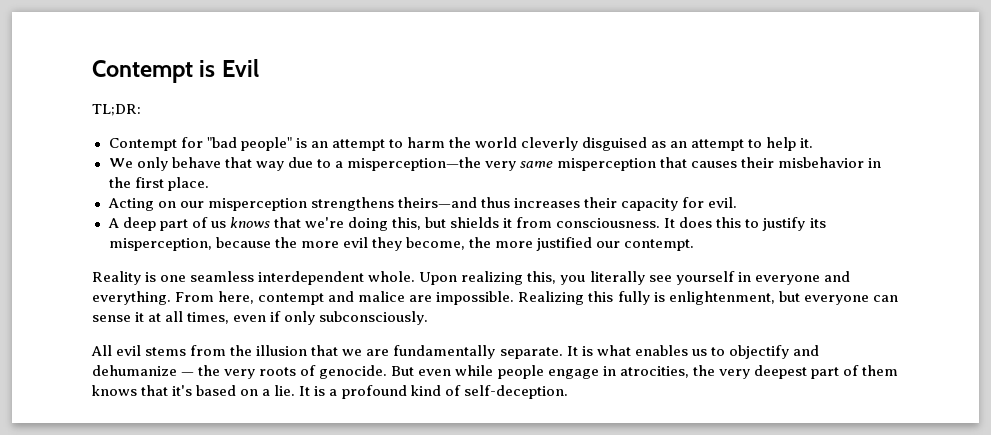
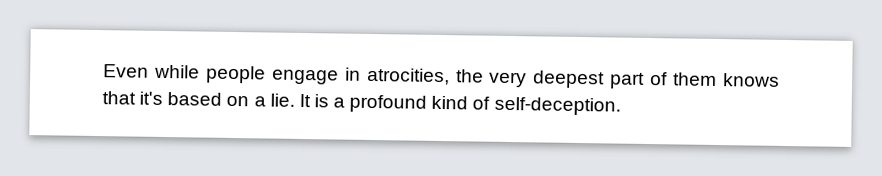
[92,59,259,83] [92,104,141,116] [108,137,814,151] [108,157,882,171] [108,177,209,191] [107,197,738,211] [107,217,826,231] [108,237,695,251] [92,271,850,285] [92,291,898,305] [92,311,429,325] [91,345,819,359] [92,365,452,379] Contempt is Evil // TL;DR: // Contempt for "bad people" is an attempt to harm the world cleverly disguised as an attempt to help it. // We only behave that way due to a misperception—the very same misperception that causes their misbehavior in the first place. // Acting on our misperception strengthens theirs—and thus increases their capacity for evil. // A deep part of us knows that we're doing this, but shields it from consciousness. It does this to justify its misperception, because the more evil they become, the more justified our contempt. // Reality is one seamless interdependent whole. Upon realizing this, you literally see yourself in everyone and everything. From here, contempt and malice are impossible. Realizing this fully is enlightenment, but everyone can sense it at all times, even if only subconsciously. // All evil stems from the illusion that we are fundamentally separate. It is what enables us to objectify and dehumanize — the very roots of genocide. But even -> [103,64,149,78] Even

